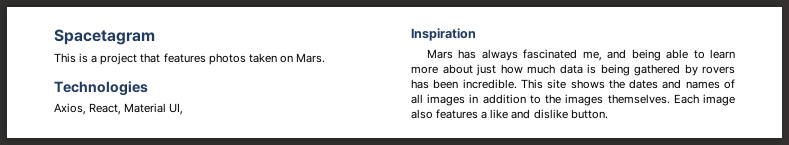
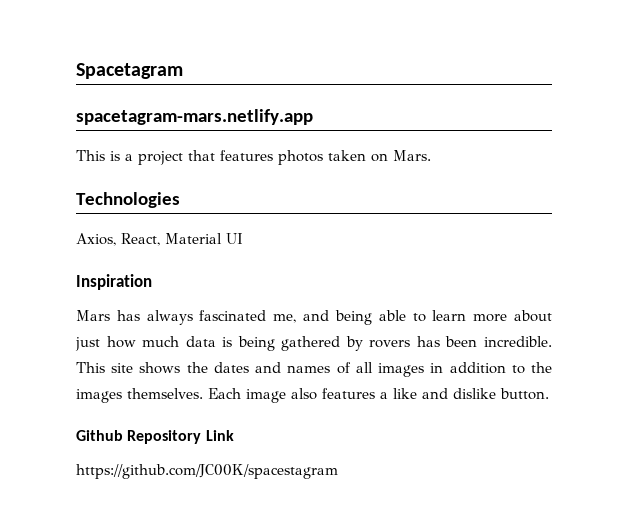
(155, 37) none -> [76,109,313,125] // spacetagram-mars.netlify.app
[169,103,184,115] UI, -> [226,233,243,244] UI
(608, 114) none -> [76,430,234,444] [76,464,338,479] // Github Repository Link // https://github.com/JC00K/spacestagram

